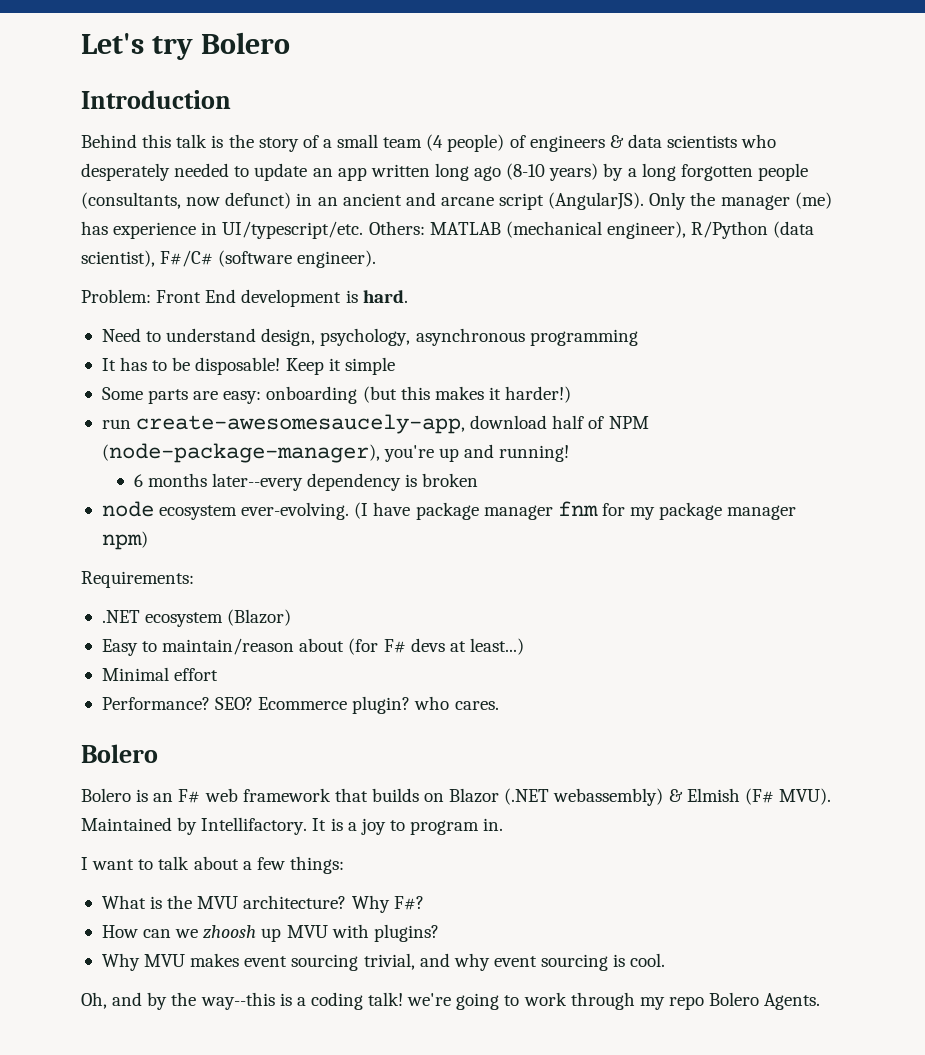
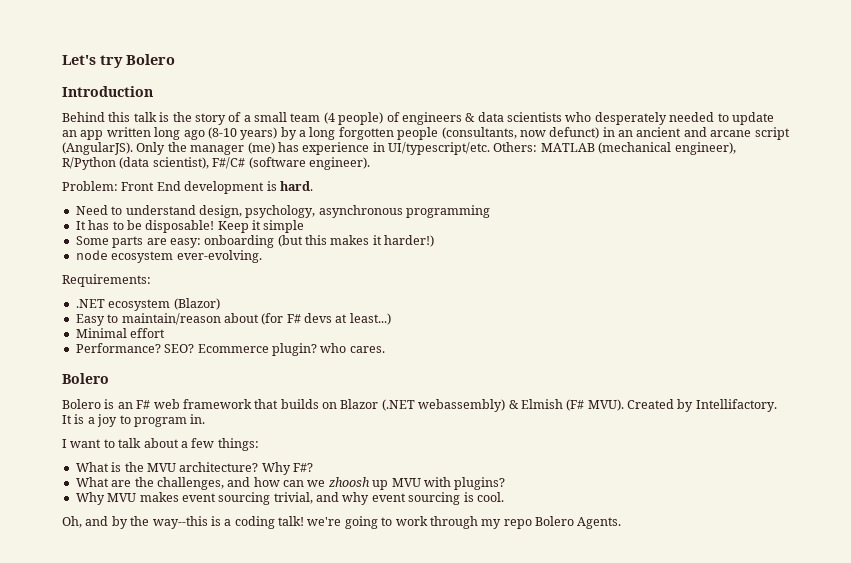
[101,414,649,434] [101,443,570,463] [133,473,479,491] [101,501,797,520] [101,531,148,550] run create-awesomesaucely-app, download half of NPM (node-package-manager), you're up and running! // 6 months later--every dependency is broken // node ecosystem ever-evolving. (I have package manager fnm for my package manager npm) -> [75,250,262,263] node ecosystem ever-evolving.
[81,817,172,831] Maintained -> [627,399,674,409] Created
[101,925,138,938] How -> [75,477,280,490] What are the challenges, and how

